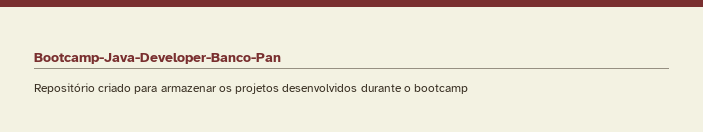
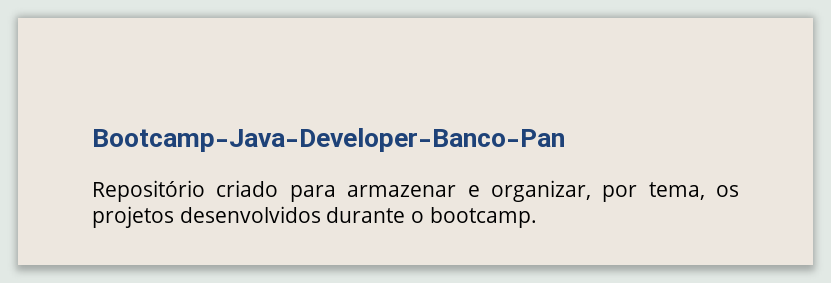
(217, 89) none -> [467,180,705,202] e organizar, por tema,
[414,84,469,94] bootcamp -> [429,207,537,228] bootcamp.

